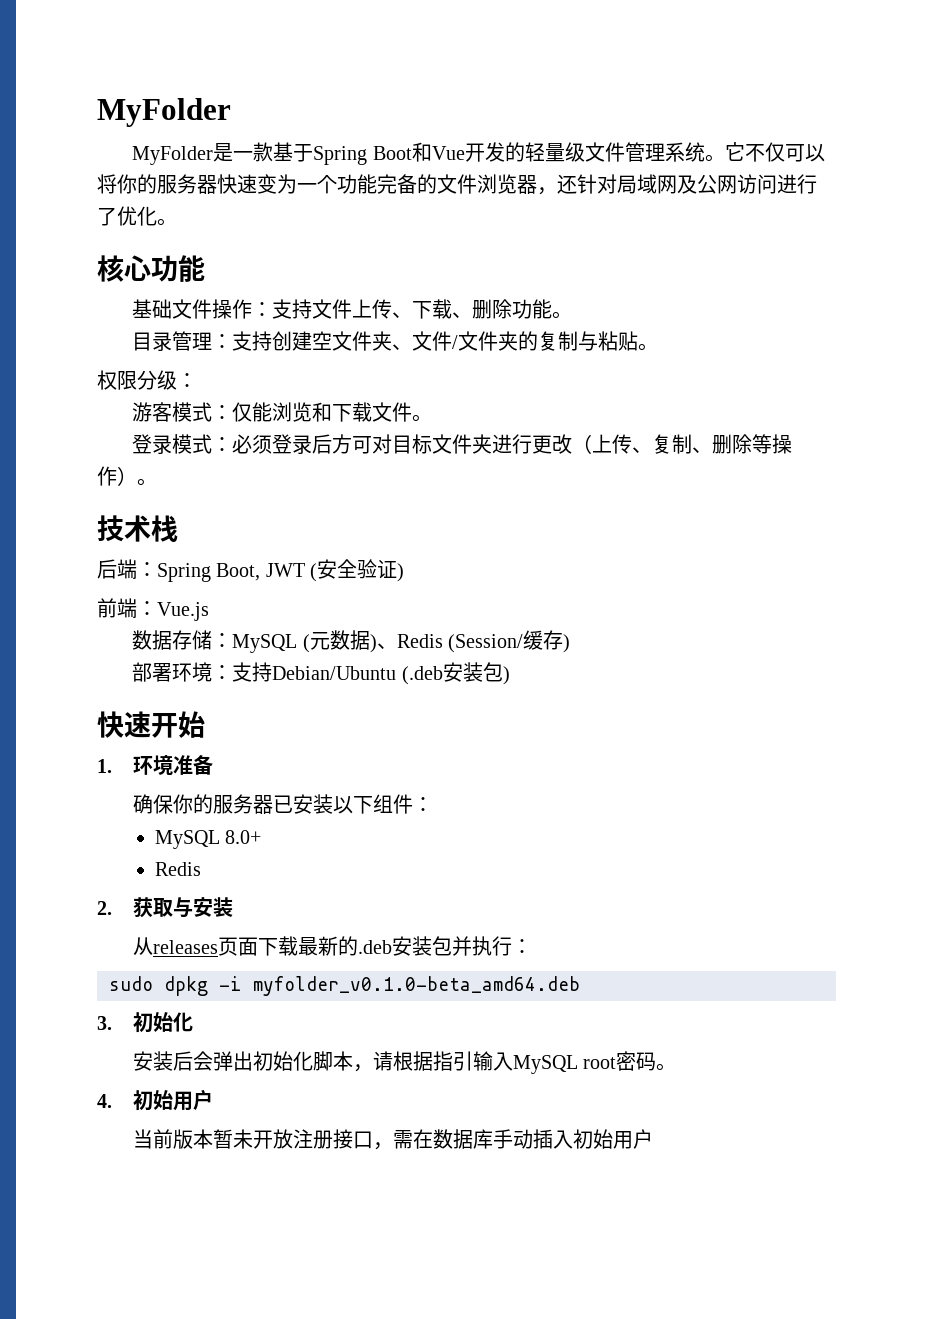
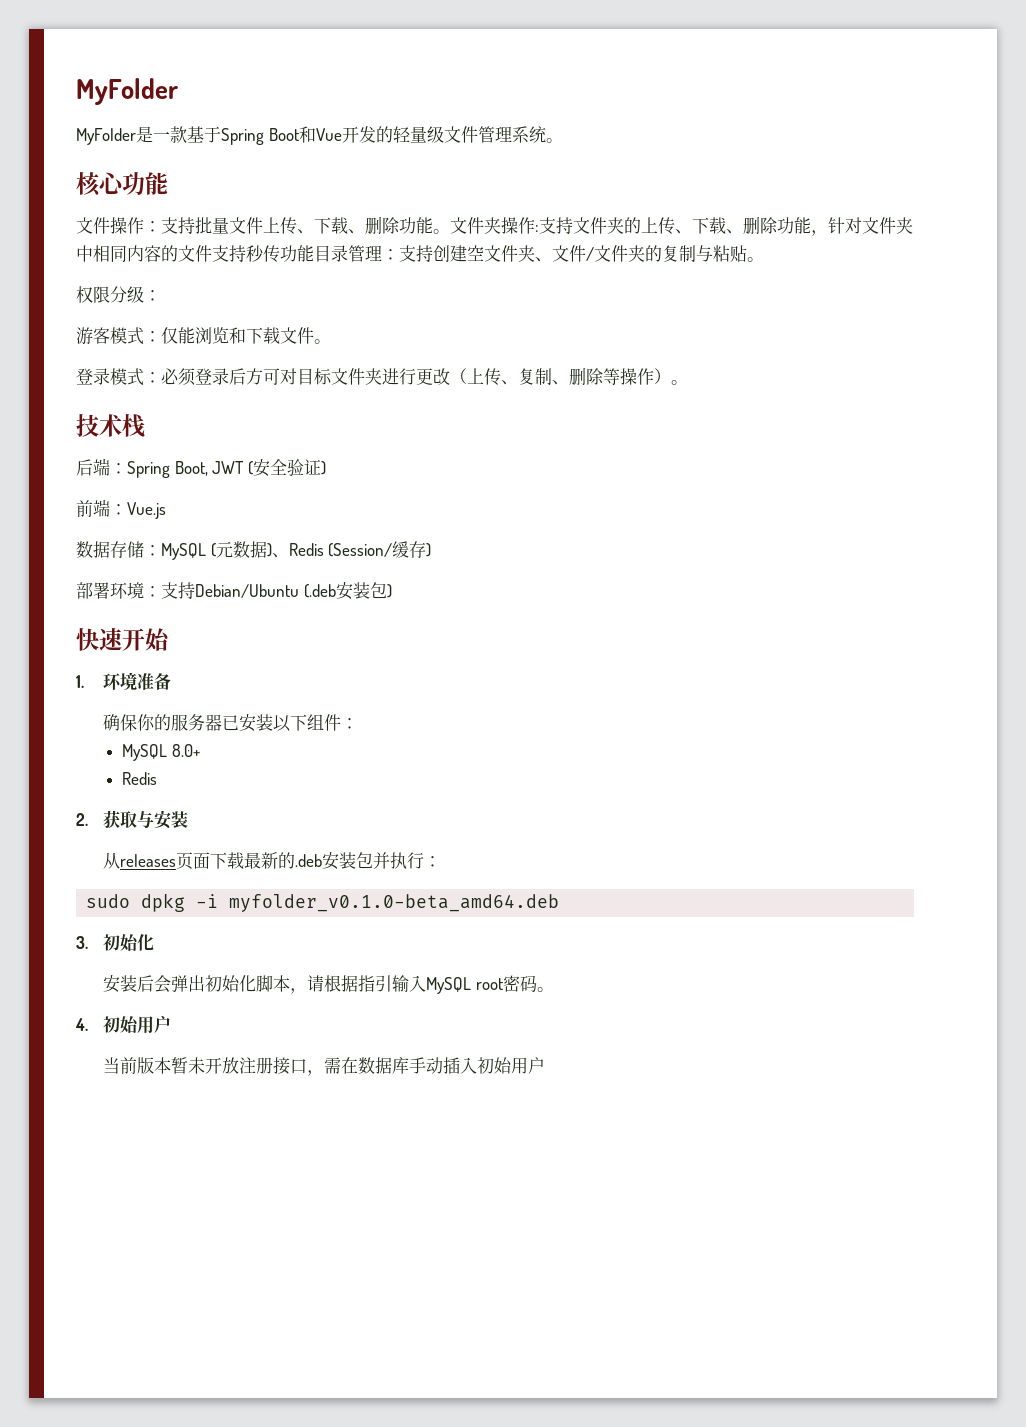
[724,142,825,162] [97,174,817,195] [97,206,177,226] 它不仅可以将你的服务器快速变为一个功能完备的文件浏览器，还针对局域网及公网访问进行了优化。 -> (563, 140) none
[132,299,173,319] 基础 -> (168, 183) none
(313, 309) none -> [195,217,229,234] 批量
(573, 315) // -> [450,216,913,236] [76,245,314,263] 文件夹操作:支持文件夹的上传、下载、删除功能，针对文件夹中相同内容的文件支持秒传功能

